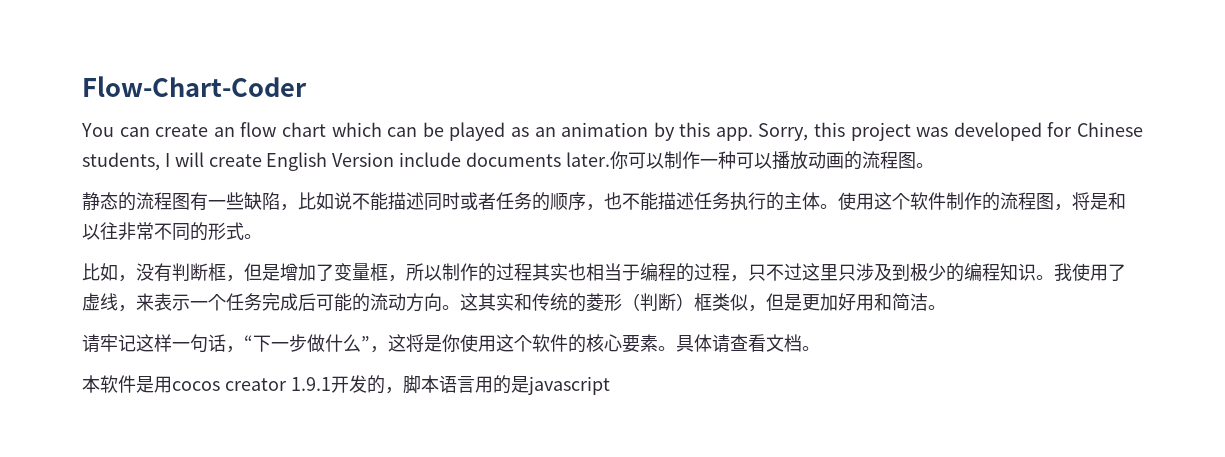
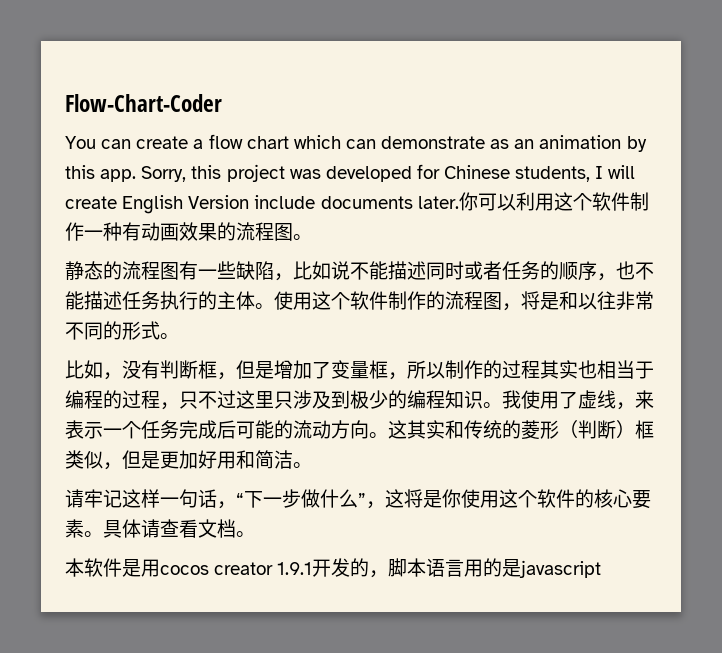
[213,127,235,137] an -> [193,139,204,149] a
[422,122,506,141] be played -> [381,136,486,149] demonstrate
[663,151,844,170] 制作一种可以播放动画 -> [515,192,649,211] [65,222,217,241] 利用这个软件制作一种有动画效果

